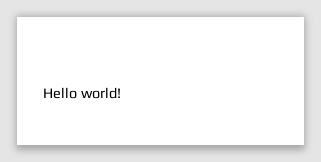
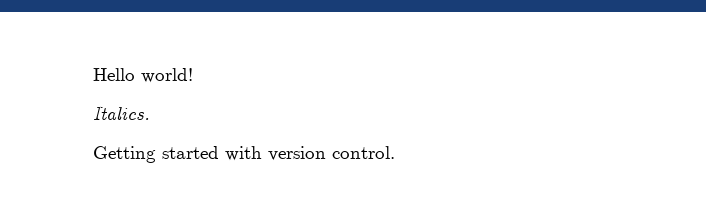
(121, 93) none -> [93,106,150,120] [93,146,395,163] // Italics. // Getting started with version control.

